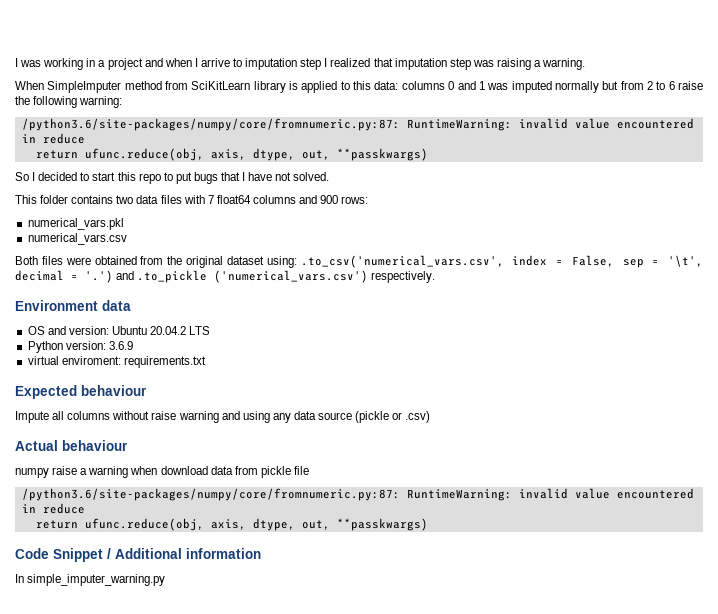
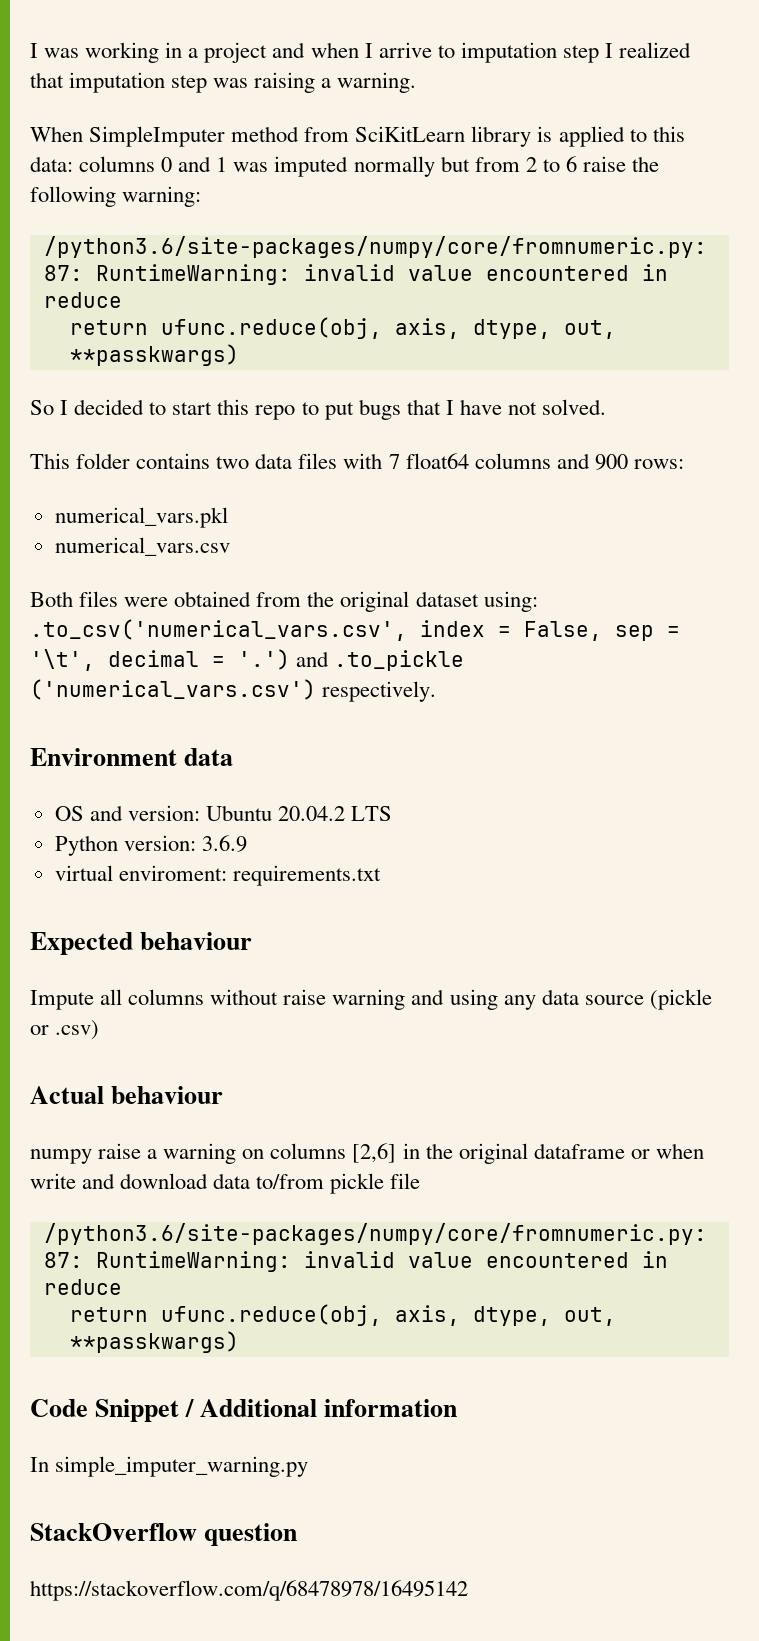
[130,466,158,475] when -> [242,1143,704,1164] [30,1173,116,1189] on columns [2,6] in the original dataframe or when write and
[234,466,258,475] from -> [256,1174,325,1189] to/from
(166, 580) none -> [30,1523,298,1546] [30,1580,468,1601] // StackOverflow question // https://stackoverflow.com/q/68478978/16495142

